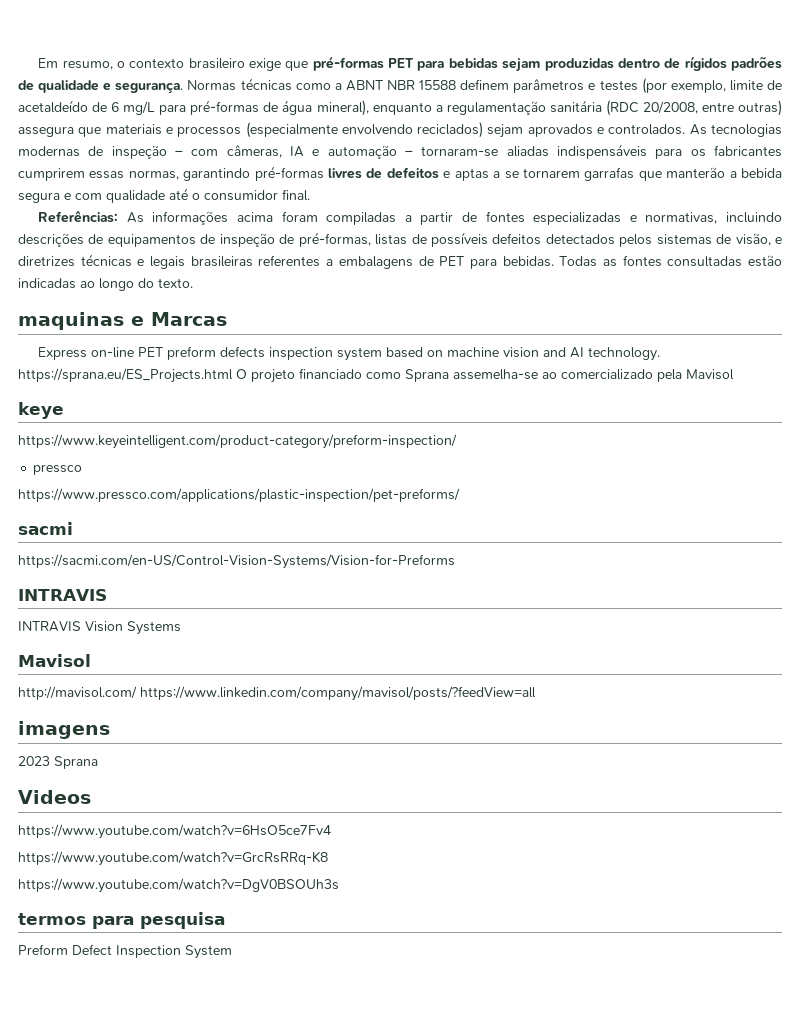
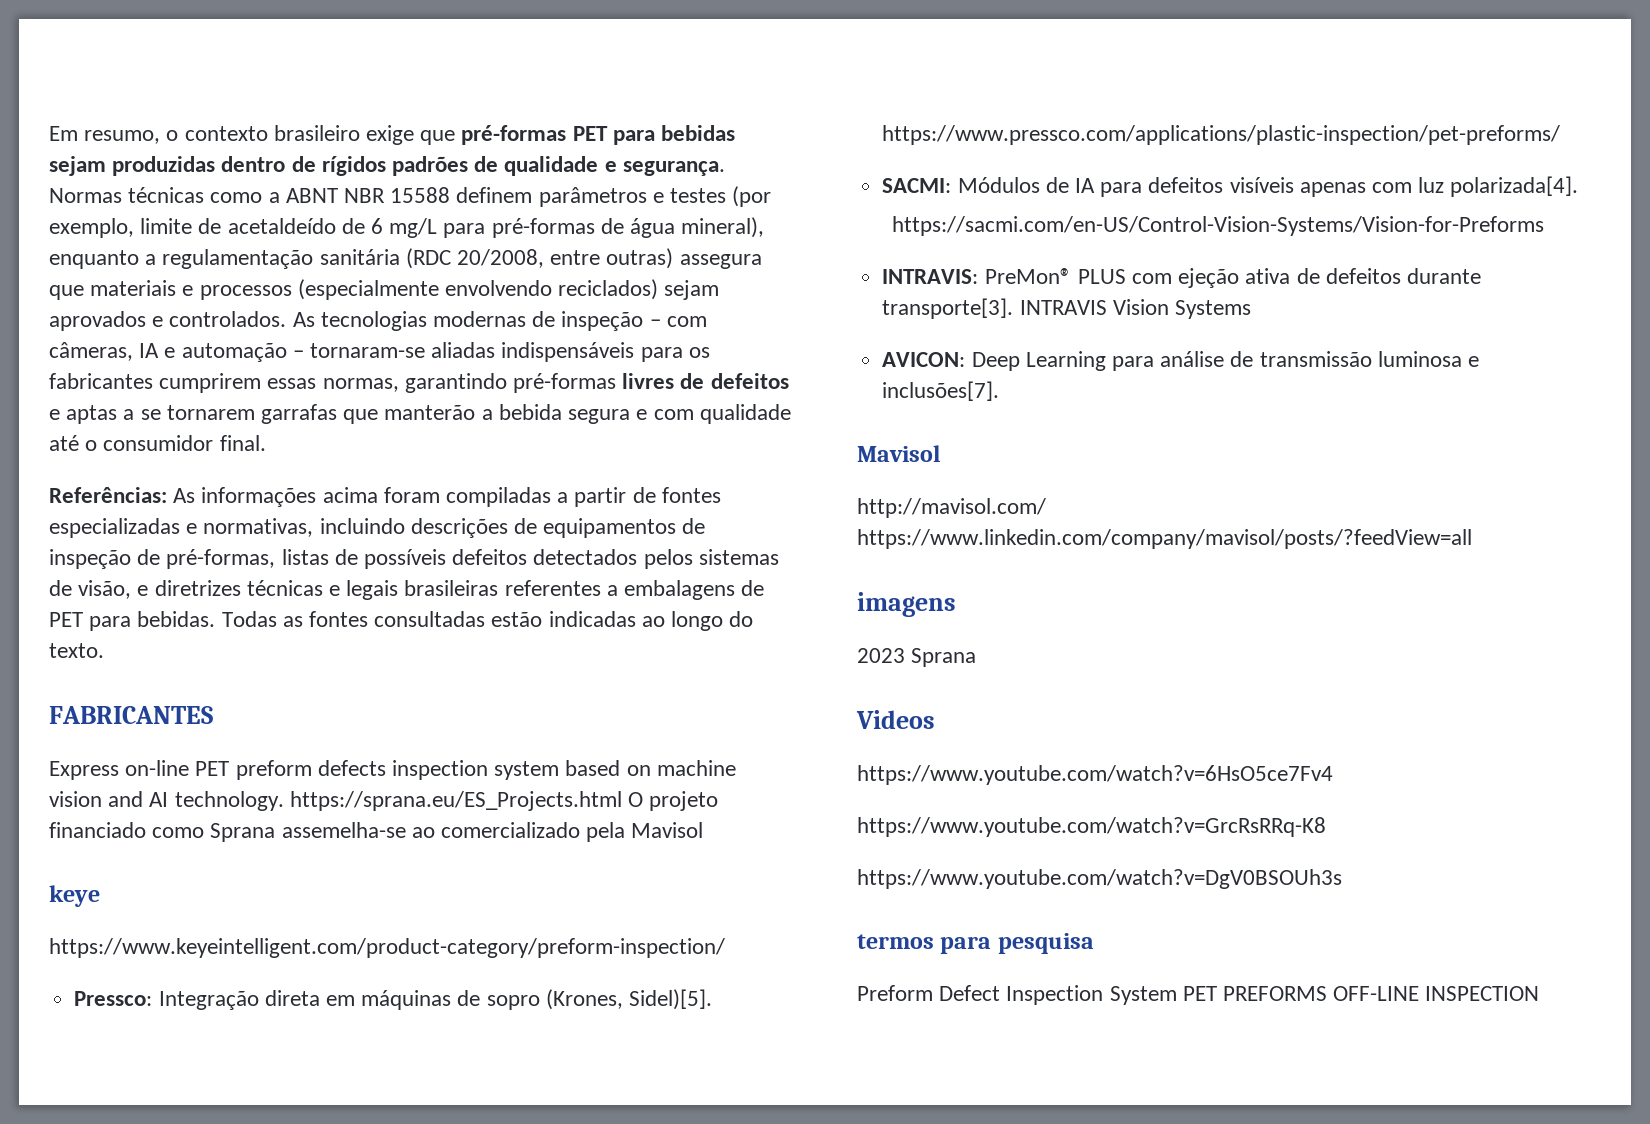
[18,312,227,330] maquinas e Marcas -> [49,706,213,724] FABRICANTES
[33,464,83,475] [18,488,460,502] [18,522,73,535] [18,554,455,569] [18,589,107,601] [18,621,181,635] pressco // https://www.pressco.com/applications/plastic-inspection/pet-preforms/ // sacmi // https://sacmi.com/en-US/Control-Vision-Systems/Vision-for-Preforms // INTRAVIS // INTRAVIS Vision Systems -> [74,989,712,1010] [882,125,1561,145] [882,176,1579,197] [892,216,1545,236] [882,268,1481,288] [882,298,1251,319] [882,351,1479,371] [882,381,1000,401] Pressco: Integração direta em máquinas de sopro (Krones, Sidel)[5]. https://www.pressco.com/applications/plastic-inspection/pet-preforms/ // SACMI: Módulos de IA para defeitos visíveis apenas com luz polarizada[4]. // https://sacmi.com/en-US/Control-Vision-Systems/Vision-for-Preforms // INTRAVIS: PreMon® PLUS com ejeção ativa de defeitos durante transporte[3]. INTRAVIS Vision Systems // AVICON: Deep Learning para análise de transmissão luminosa e inclusões[7].
(232, 952) none -> [1182,986,1540,1001] PET PREFORMS OFF-LINE INSPECTION

